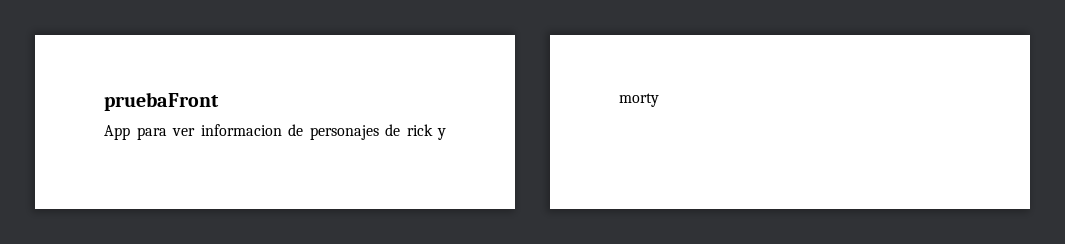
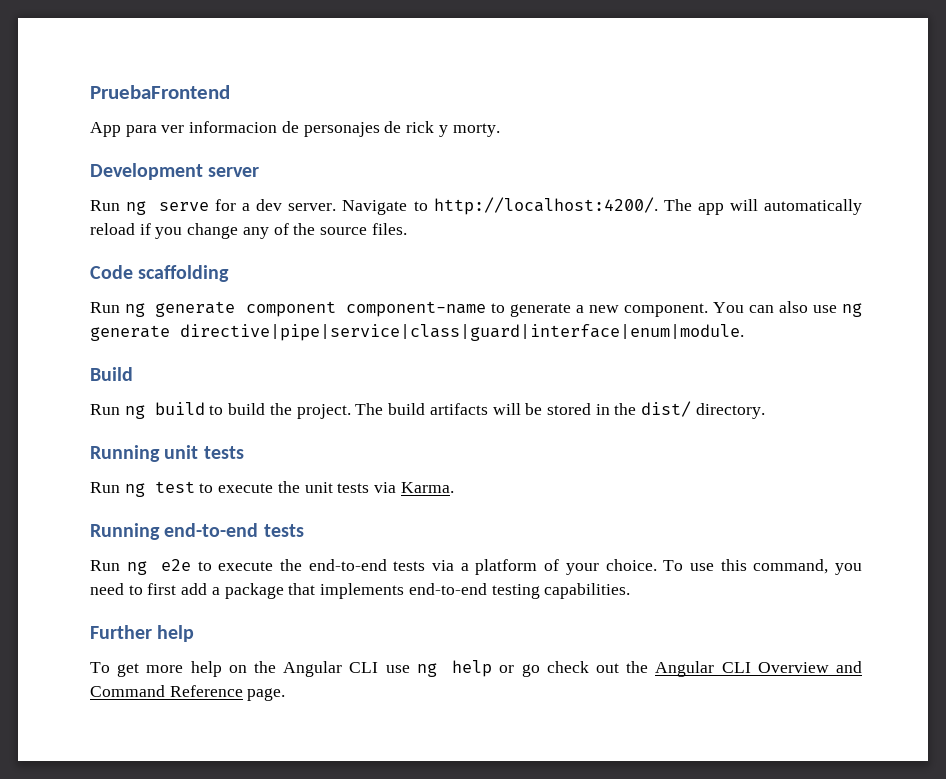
[104,92,219,111] pruebaFront -> [90,85,230,99] PruebaFrontend
[619,93,659,107] morty -> [452,123,500,137] [90,163,260,180] [90,197,863,215] [90,223,407,239] [90,265,230,282] [90,301,862,317] [90,324,744,341] [90,367,133,381] [90,401,765,419] [90,445,244,462] [90,481,454,497] [90,523,304,540] [90,559,862,575] [90,583,631,599] [90,625,195,642] [90,660,862,677] [90,685,286,701] morty. // Development server // Run ng serve for a dev server. Navigate to http://localhost:4200/. The app will automatically reload if you change any of the source files. // Code scaffolding // Run ng generate component component-name to generate a new component. You can also use ng generate directive|pipe|service|class|guard|interface|enum|module. // Build // Run ng build to build the project. The build artifacts will be stored in the dist/ directory. // Running unit tests // Run ng test to execute the unit tests via Karma. // Running end-to-end tests // Run ng e2e to execute the end-to-end tests via a platform of your choice. To use this command, you need to first add a package that implements end-to-end testing capabilities. // Further help // To get more help on the Angular CLI use ng help or go check out the Angular CLI Overview and Command Reference page.

